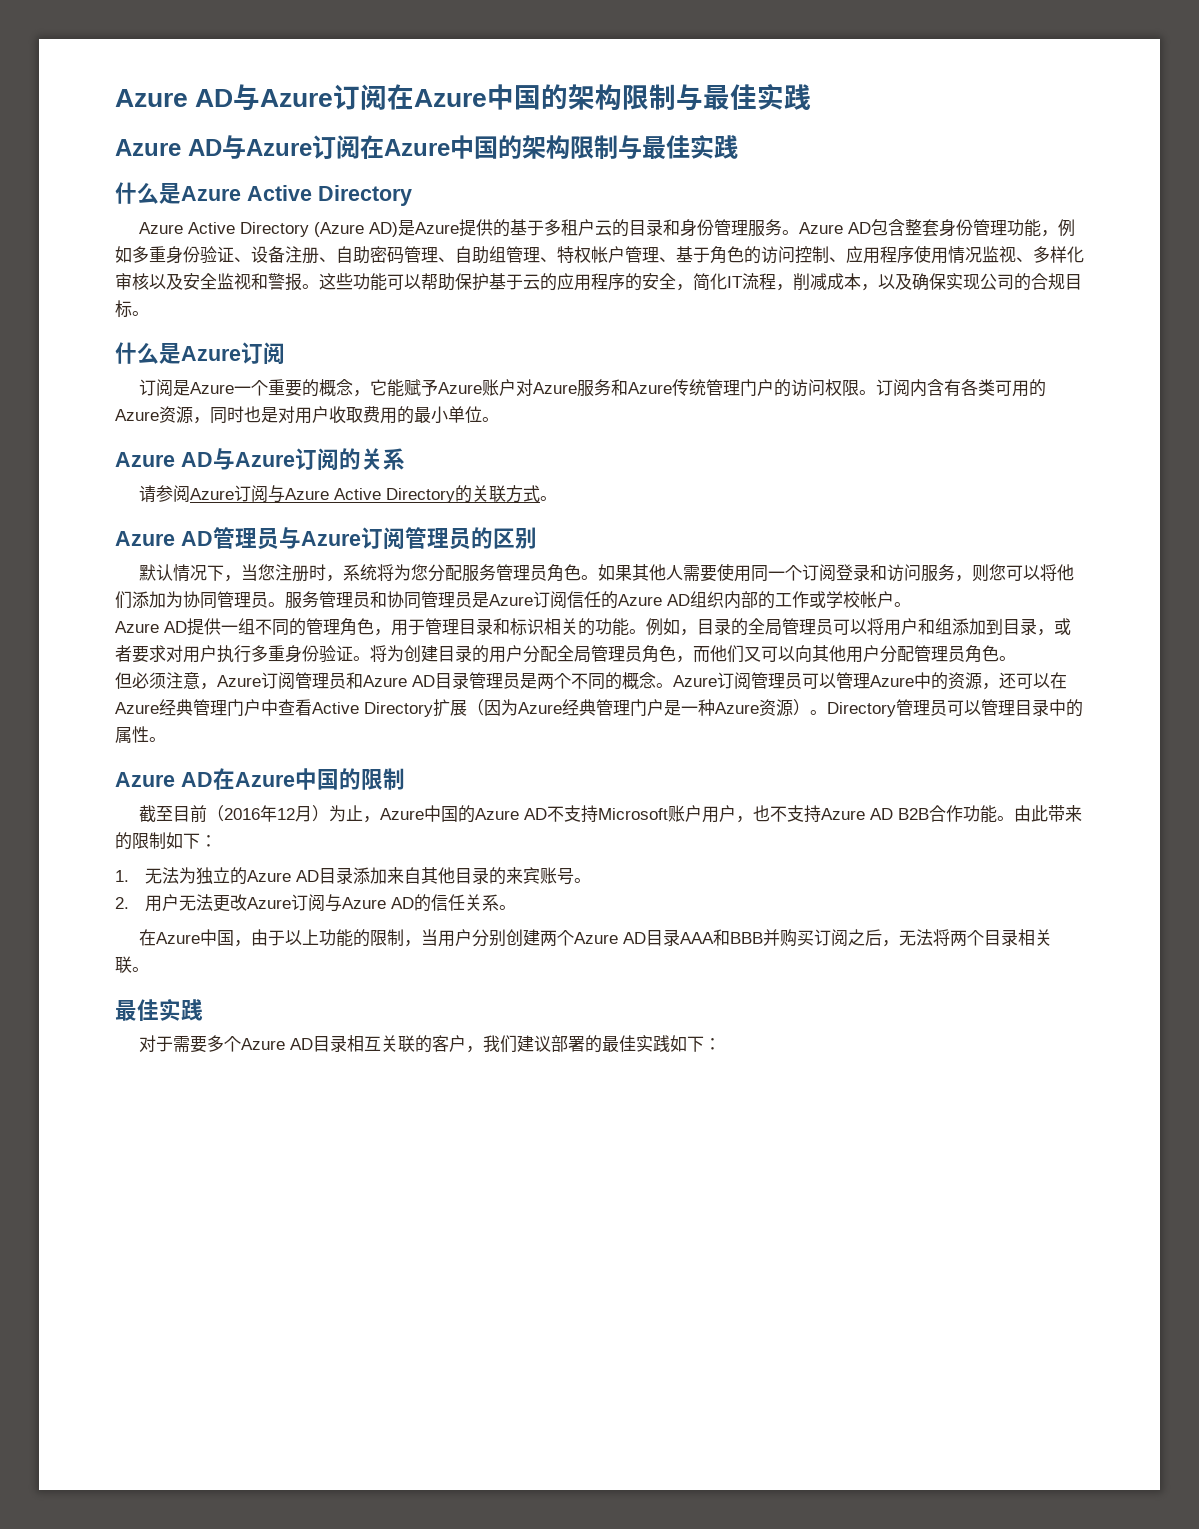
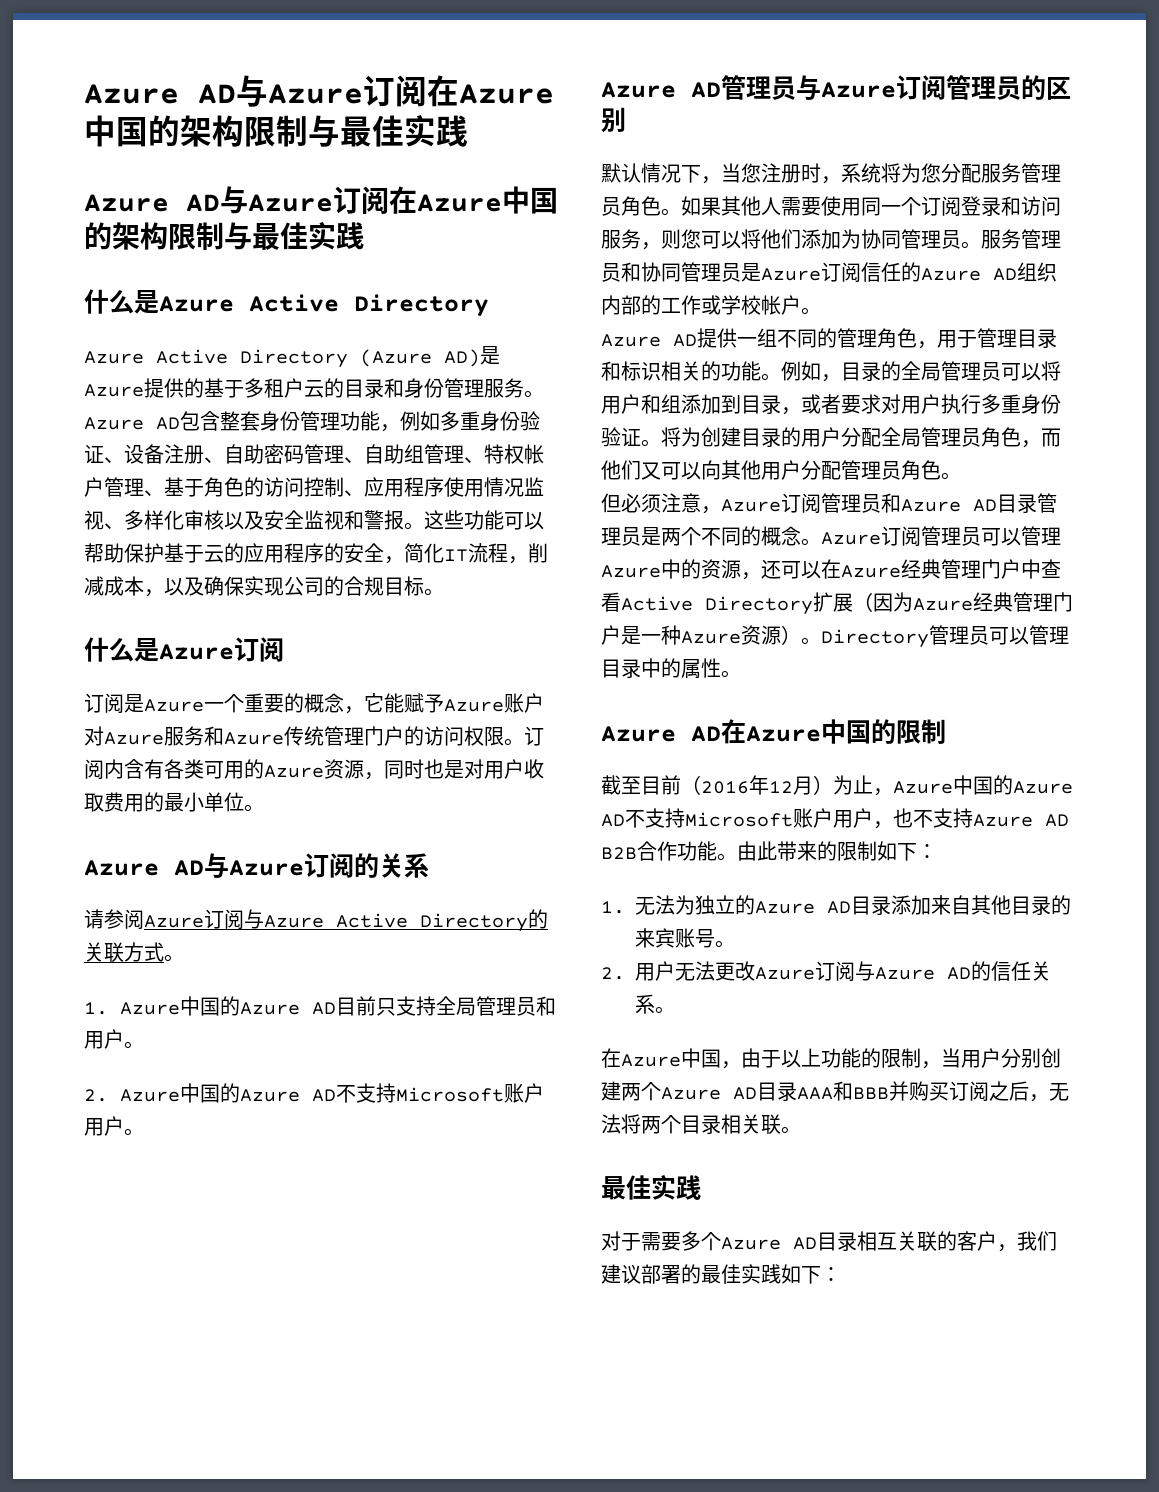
(557, 498) none -> [84,996,556,1016] [84,1029,144,1049] [84,1083,544,1103] [84,1116,144,1136] // 1. Azure中国的Azure AD目前只支持全局管理员和用户。 // 2. Azure中国的Azure AD不支持Microsoft账户用户。

